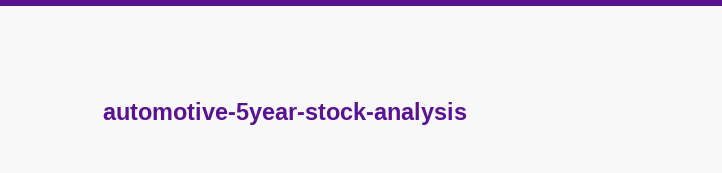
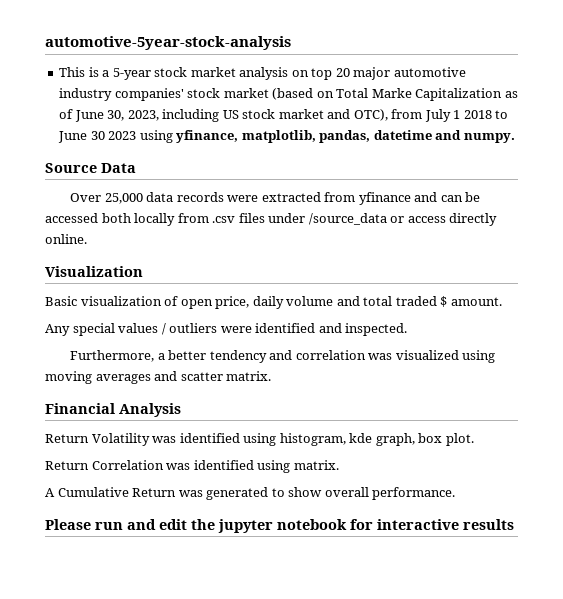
(467, 113) none -> [59,67,466,80] [59,88,518,101] [59,109,509,122] [58,130,515,143] [45,163,136,173] [70,192,481,205] [45,213,498,226] [45,234,87,244] [45,266,143,277] [45,296,502,309] [45,323,408,336] [70,350,496,363] [45,371,272,384] [45,403,181,417] [45,433,474,446] [45,460,339,473] [45,487,456,500] [45,519,514,533] // This is a 5-year stock market analysis on top 20 major automotive industry companies' stock market (based on Total Marke Capitalization as of June 30, 2023, including US stock market and OTC), from July 1 2018 to June 30 2023 using yfinance, matplotlib, pandas, datetime and numpy. // Source Data // Over 25,000 data records were extracted from yfinance and can be accessed both locally from .csv files under /source_data or access directly online. // Visualization // Basic visualization of open price, daily volume and total traded $ amount. // Any special values / outliers were identified and inspected. // Furthermore, a better tendency and correlation was visualized using moving averages and scatter matrix. // Financial Analysis // Return Volatility was identified using histogram, kde graph, box plot. // Return Correlation was identified using matrix. // A Cumulative Return was generated to show overall performance. // Please run and edit the jupyter notebook for interactive results

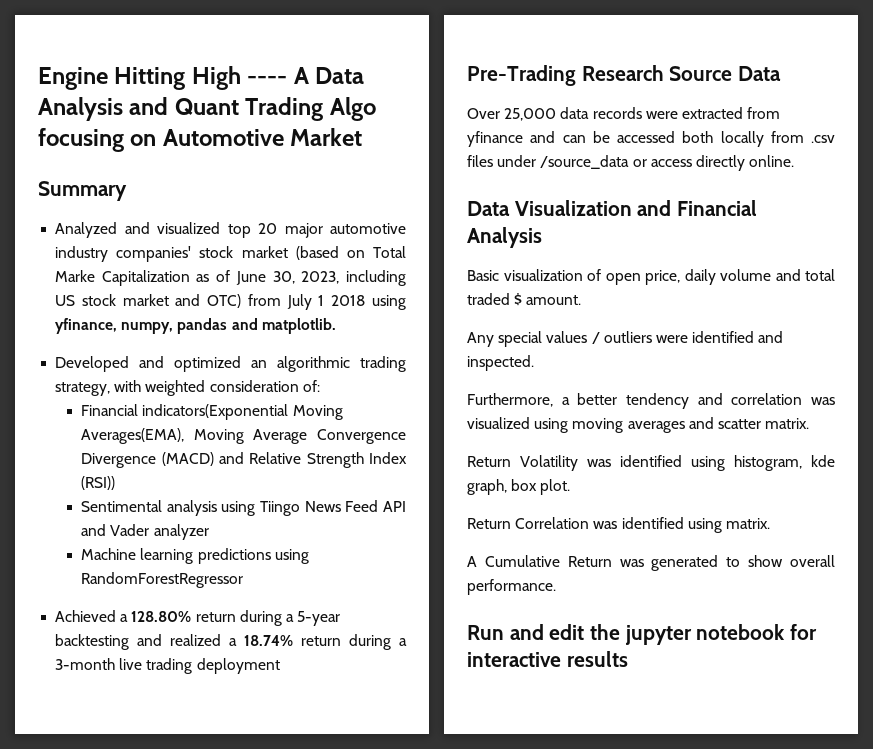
[45,36,291,50] [59,67,309,80] automotive-5year-stock-analysis // This is a 5-year stock market analysis on -> [38,66,365,90] [38,97,376,121] [38,128,363,152] [38,181,127,201] [55,222,221,238] Engine Hitting High ---- A Data Analysis and Quant Trading Algo focusing on Automotive Market // Summary // Analyzed and visualized
[353,109,388,121] OTC), -> [207,294,242,308] OTC)
[495,110,509,119] [58,130,515,143] to June 30 2023 using yfinance, matplotlib, pandas, datetime and numpy. // -> [372,295,406,310] [55,318,336,334] [55,356,406,372] [55,380,320,396] [81,404,343,420] [81,428,406,444] [81,452,408,468] [81,476,116,490] [81,500,407,516] [81,524,209,540] [81,548,309,564] [81,572,244,588] [55,610,341,626] [55,634,407,650] [55,658,280,674] [467,65,664,86] using yfinance, numpy, pandas and matplotlib. // Developed and optimized an algorithmic trading strategy, with weighted consideration of: // Financial indicators(Exponential Moving Averages(EMA), Moving Average Convergence Divergence (MACD) and Relative Strength Index (RSI)) // Sentimental analysis using Tiingo News Feed API and Vader analyzer // Machine learning predictions using RandomForestRegressor // Achieved a 128.80% return during a 5-year backtesting and realized a 18.74% return during a 3-month live trading deployment // Pre-Trading Research
(87, 239) none -> [467,201,510,216] Data
(143, 271) none -> [637,200,758,216] [467,227,542,248] and Financial Analysis
[45,403,181,417] // Financial Analysis -> (810, 423) none
[45,519,123,530] Please run -> [467,625,504,640] Run

